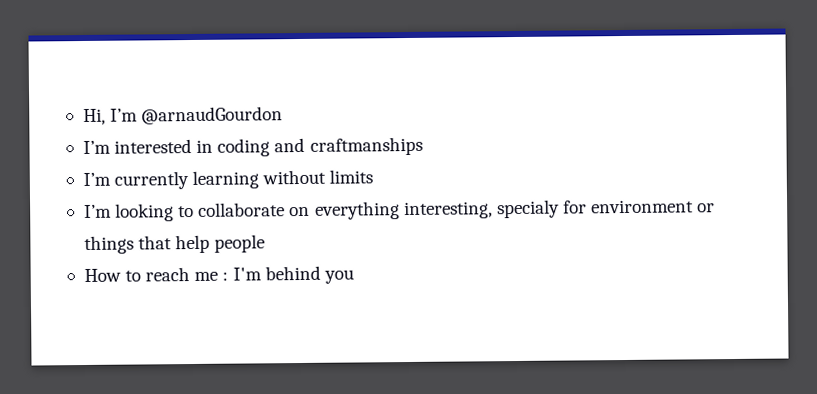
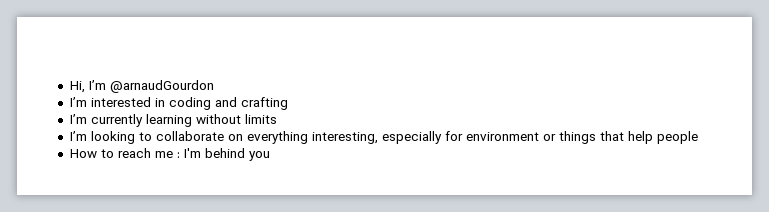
[309,136,423,156] craftmanships -> [240,97,288,110] crafting
[496,199,560,219] specialy -> [381,131,442,144] especially

